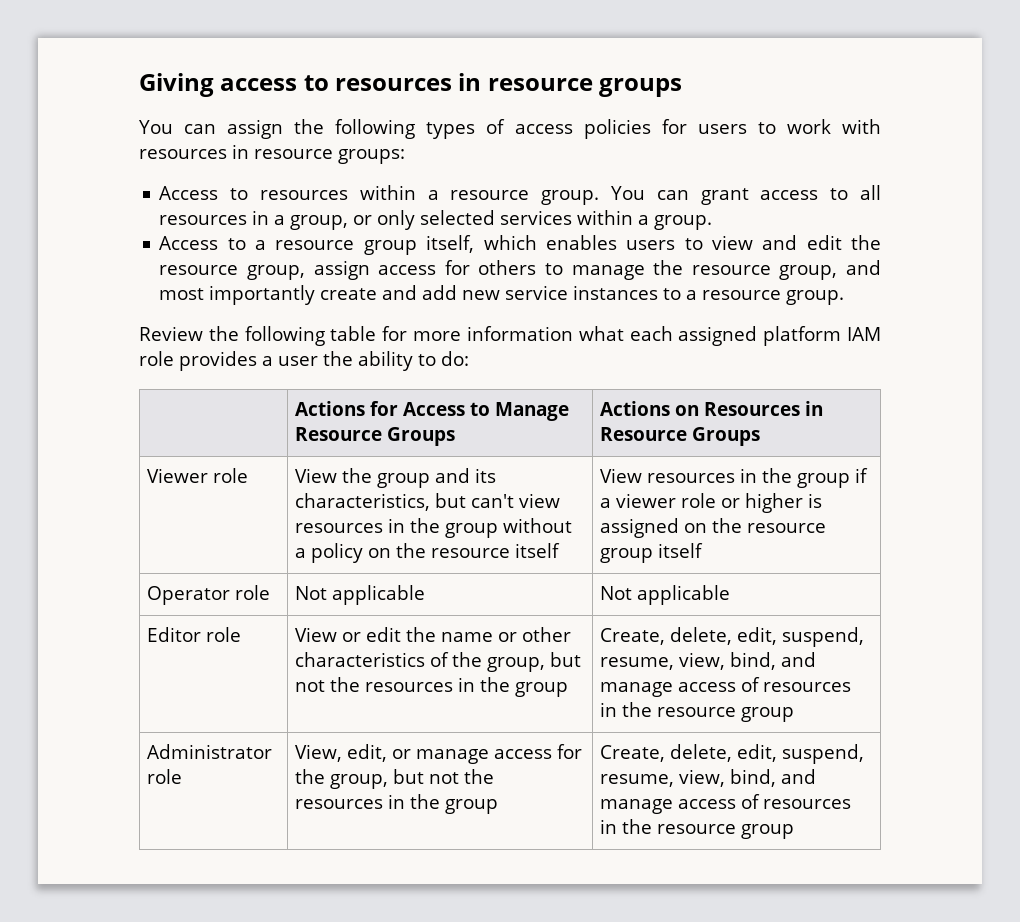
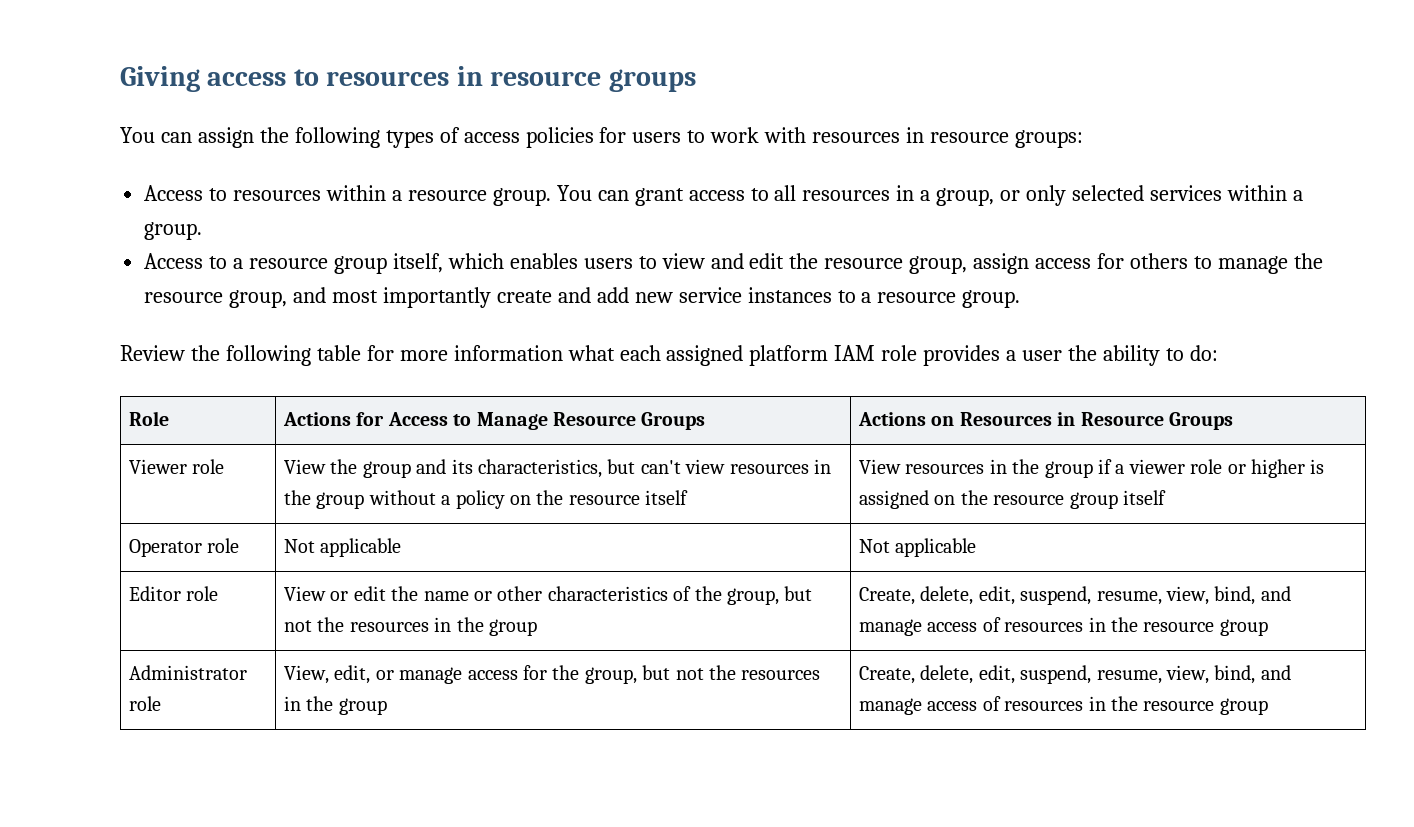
(469, 358) none -> [128,411,169,426] Role

